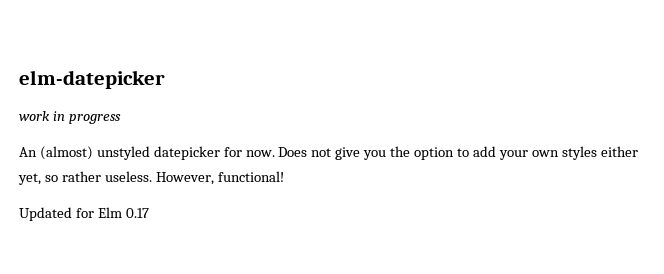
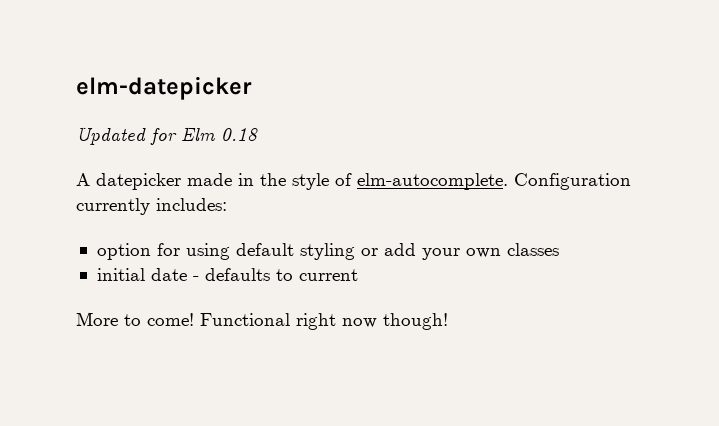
[19,111,121,124] [19,146,638,160] [18,171,284,185] [19,207,149,221] work in progress // An (almost) unstyled datepicker for now. Does not give you the option to add your own styles either yet, so rather useless. However, functional! // Updated for Elm 0.17 -> [76,127,258,145] [76,173,631,190] [76,198,227,215] [96,243,559,260] [96,268,358,281] [76,312,448,330] Updated for Elm 0.18 // A datepicker made in the style of elm-autocomplete. Configuration currently includes: // option for using default styling or add your own classes // initial date - defaults to current // More to come! Functional right now though!

